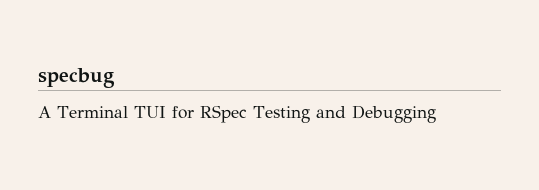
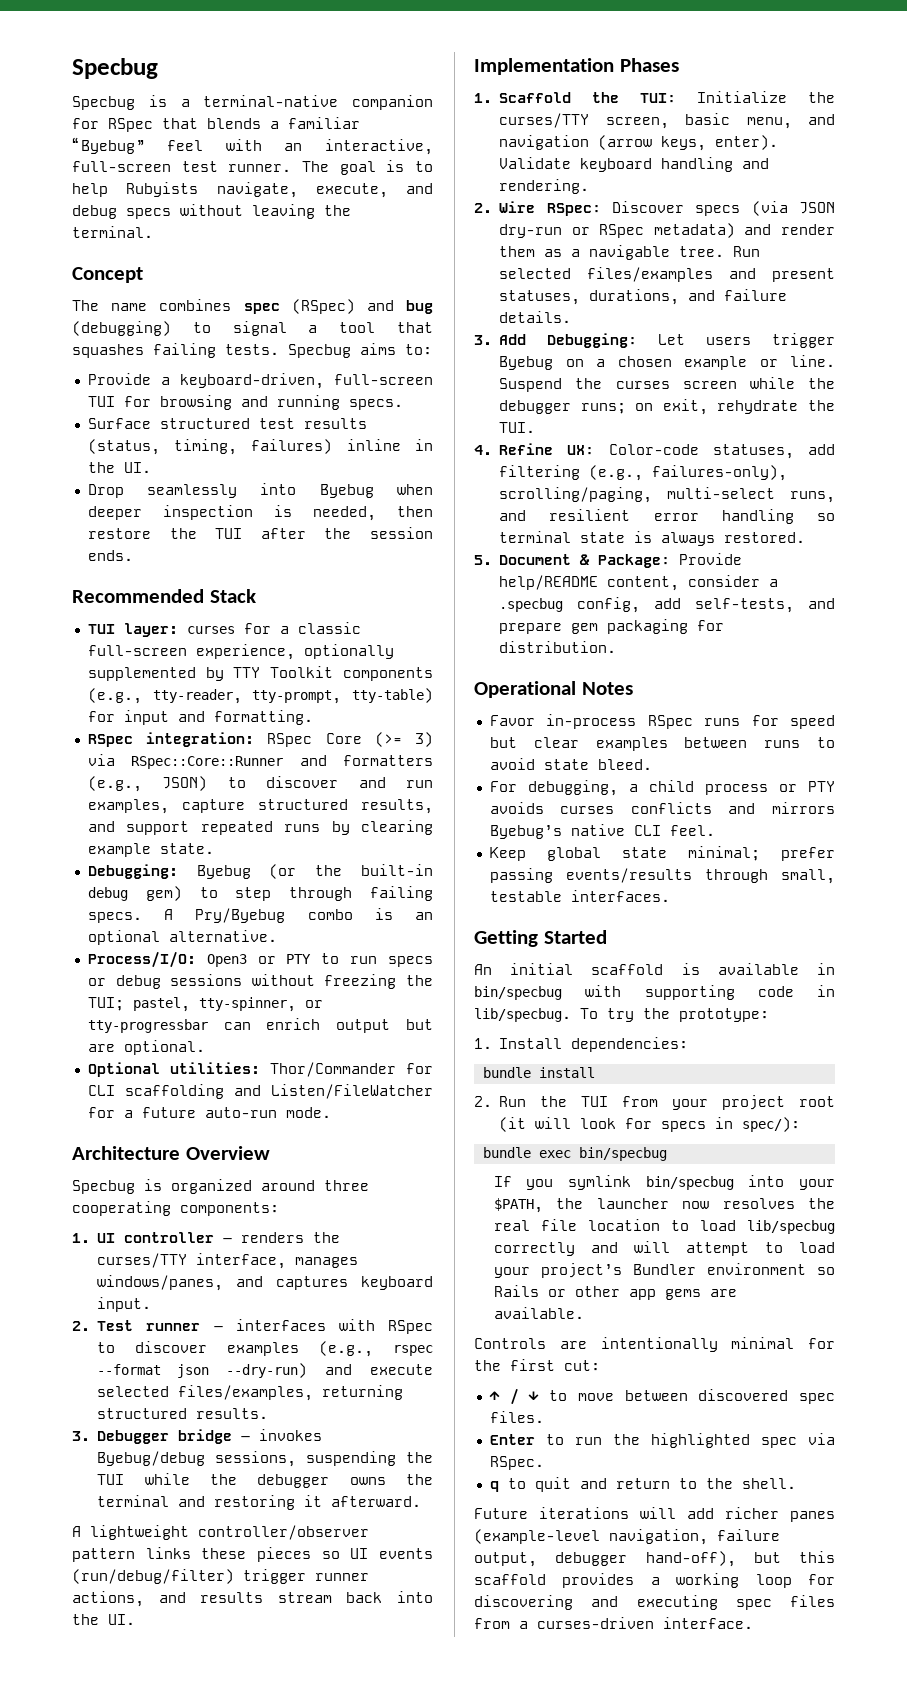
[38,68,115,88] [38,105,436,123] specbug // A Terminal TUI for RSpec Testing and Debugging -> [72,58,158,79] [72,95,433,110] [72,117,360,132] [72,137,433,155] [72,160,434,175] [72,182,433,198] [72,204,351,219] [72,226,153,238] [72,267,143,283] [72,299,433,314] [72,321,434,336] [72,343,432,358] [87,373,433,389] [87,395,403,410] [87,418,367,429] [87,439,433,455] [87,462,151,473] [87,483,433,498] [87,505,433,521] [87,527,434,539] [87,550,133,561] [72,589,256,603] [87,622,361,637] [87,644,394,660] [87,666,433,681] [87,688,433,704] [87,710,313,725] [87,732,433,747] [87,754,433,769] [87,776,434,792] [87,799,433,814] [87,820,434,835] [87,843,214,857] [87,864,433,879] [87,886,433,901] [87,908,433,923] [87,930,277,945] [87,951,434,968] [87,974,434,989] [87,997,323,1012] [87,1018,433,1033] [87,1040,205,1055] [87,1062,433,1077] [87,1084,433,1099] [87,1107,331,1118] [72,1146,270,1160] [72,1179,369,1194] [72,1201,279,1216] [72,1232,341,1243] [97,1253,359,1269] [97,1275,433,1291] [97,1297,152,1312] [72,1319,433,1334] [97,1341,433,1357] [97,1363,433,1378] [97,1385,404,1401] [97,1408,269,1419] [72,1429,323,1444] [97,1451,433,1467] [97,1473,433,1488] [97,1495,422,1510] [72,1525,369,1540] [72,1547,433,1562] [72,1569,369,1584] [72,1591,433,1607] [72,1614,135,1625] [474,58,679,75] [474,91,835,103] [499,113,835,129] [499,135,779,151] [499,157,770,172] [499,179,590,194] [474,201,835,216] [499,223,835,238] [499,245,761,260] [499,267,835,282] [499,289,788,305] [499,311,572,323] [474,333,835,348] [499,355,835,370] [499,377,835,392] [499,399,835,415] [499,422,536,433] [474,443,835,459] [499,465,788,481] [499,487,835,503] [499,509,835,524] [499,531,806,546] [474,553,743,568] [499,575,779,591] [499,597,835,613] [499,619,725,634] [499,641,617,653] [474,681,633,698] [489,714,835,729] [489,737,835,751] [489,758,652,770] [489,780,835,796] [489,802,835,814] [489,824,715,839] [489,846,835,861] [489,868,835,884] [489,890,670,902] [474,930,607,947] [474,963,835,975] [474,985,835,1000] [474,1008,769,1022] [474,1037,689,1052] [482,1067,595,1078] [474,1095,835,1110] [499,1117,801,1132] [482,1147,667,1161] [493,1175,835,1190] [493,1198,835,1213] [493,1219,835,1234] [493,1241,835,1256] [493,1263,835,1278] [493,1285,737,1300] [493,1307,584,1319] [474,1337,835,1352] [474,1359,600,1371] [488,1388,835,1405] [489,1411,544,1423] [489,1433,835,1448] [489,1456,544,1470] [489,1477,796,1492] [474,1507,835,1522] [474,1529,780,1545] [474,1551,835,1567] [474,1573,835,1588] [474,1595,835,1610] [474,1617,753,1629] Specbug // Specbug is a terminal-native companion for RSpec that blends a familiar “Byebug” feel with an interactive, full-screen test runner. The goal is to help Rubyists navigate, execute, and debug specs without leaving the terminal. // Concept // The name combines spec (RSpec) and bug (debugging) to signal a tool that squashes failing tests. Specbug aims to: // Provide a keyboard-driven, full-screen TUI for browsing and running specs. // Surface structured test results (status, timing, failures) inline in the UI. // Drop seamlessly into Byebug when deeper inspection is needed, then restore the TUI after the session ends. // Recommended Stack // TUI layer: curses for a classic full-screen experience, optionally supplemented by TTY Toolkit components (e.g., tty-reader, tty-prompt, tty-table) for input and formatting. // RSpec integration: RSpec Core (>= 3) via RSpec::Core::Runner and formatters (e.g., JSON) to discover and run examples, capture structured results, and support repeated runs by clearing example state. // Debugging: Byebug (or the built-in debug gem) to step through failing specs. A Pry/Byebug combo is an optional alternative. // Process/I/O: Open3 or PTY to run specs or debug sessions without freezing the TUI; pastel, tty-spinner, or tty-progressbar can enrich output but are optional. // Optional utilities: Thor/Commander for CLI scaffolding and Listen/FileWatcher for a future auto-run mode. // Architecture Overview // Specbug is organized around three cooperating components: // 1. UI controller – renders the curses/TTY interface, manages windows/panes, and captures keyboard input. // 2. Test runner – interfaces with RSpec to discover examples (e.g., rspec --format json --dry-run) and execute selected files/examples, returning structured results. // 3. Debugger bridge – invokes Byebug/debug sessions, suspending the TUI while the debugger owns the terminal and restoring it afterward. // A lightweight controller/observer pattern links these pieces so UI events (run/debug/filter) trigger runner actions, and results stream back into the UI. // Implementation Phases // 1. Scaffold the TUI: Initialize the curses/TTY screen, basic menu, and navigation (arrow keys, enter). Validate keyboard handling and rendering. // 2. Wire RSpec: Discover specs (via JSON dry-run or RSpec metadata) and render them as a navigable tree. Run selected files/examples and present statuses, durations, and failure details. // 3. Add Debugging: Let users trigger Byebug on a chosen example or line. Suspend the curses screen while the debugger runs; on exit, rehydrate the TUI. // 4. Refine UX: Color-code statuses, add filtering (e.g., failures-only), scrolling/paging, multi-select runs, and resilient error handling so terminal state is always restored. // 5. Document & Package: Provide help/README content, consider a .specbug config, add self-tests, and prepare gem packaging for distribution. // Operational Notes // Favor in-process RSpec runs for speed but clear examples between runs to avoid state bleed. // For debugging, a child process or PTY avoids curses conflicts and mirrors Byebug’s native CLI feel. // Keep global state minimal; prefer passing events/results through small, testable interfaces. // Getting Started // An initial scaffold is available in bin/specbug with supporting code in lib/specbug. To try the prototype: // 1. Install dependencies: // bundle install // 2. Run the TUI from your project root (it will look for specs in spec/): // bundle exec bin/specbug // If you symlink bin/specbug into your $PATH, the launcher now resolves the real file location to load lib/specbug correctly and will attempt to load your project’s Bundler environment so Rails or other app gems are available. // Controls are intentionally minimal for the first cut: // ↑ / ↓ to move between discovered spec files. // Enter to run the highlighted spec via RSpec. // q to quit and return to the shell. // Future iterations will add richer panes (example-level navigation, failure output, debugger hand-off), but this scaffold provides a working loop for discovering and executing spec files from a curses-driven interface.

